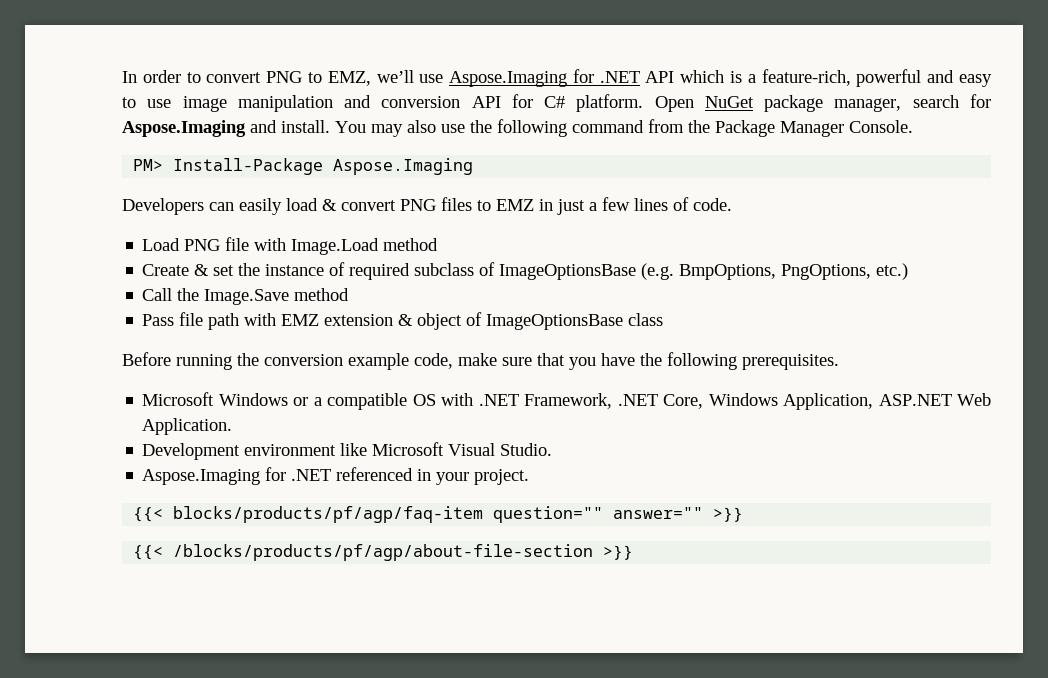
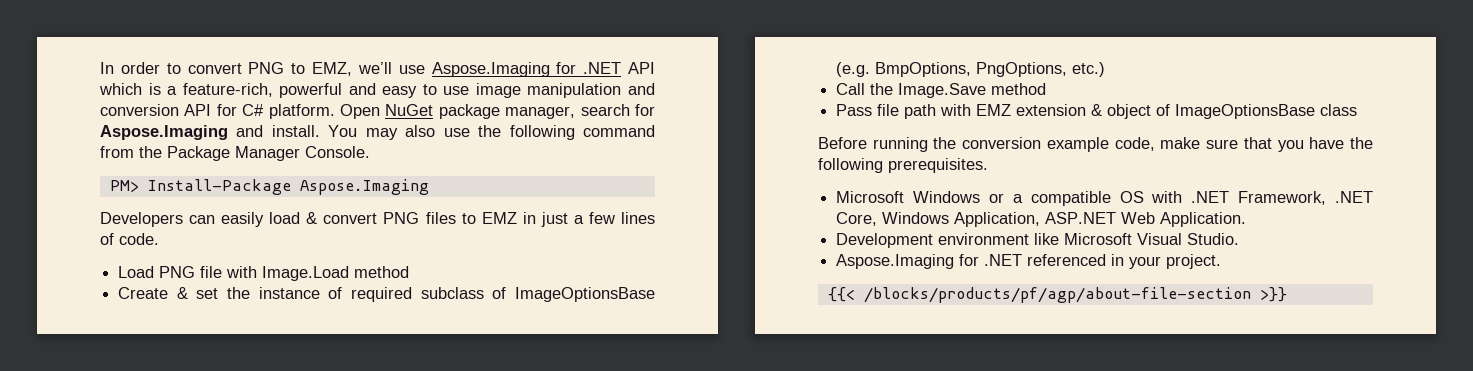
[133,506,744,523] // {{< blocks/products/pf/agp/faq-item question="" answer="" >}} -> (1222, 261) none

